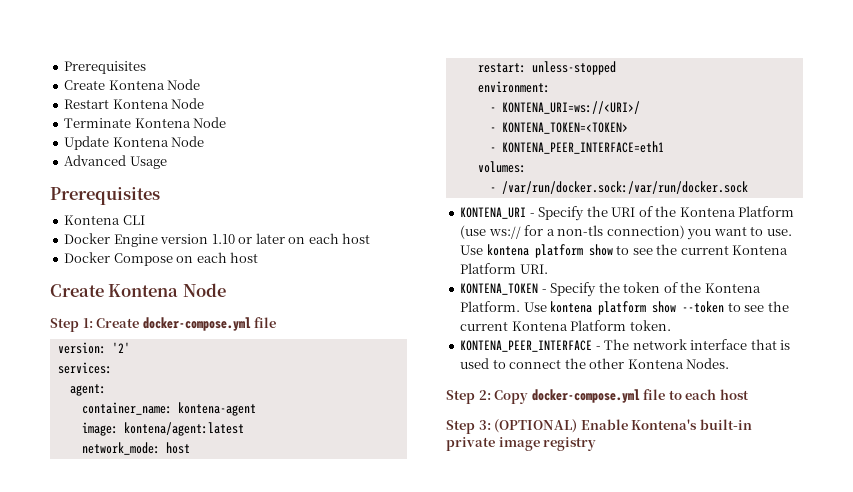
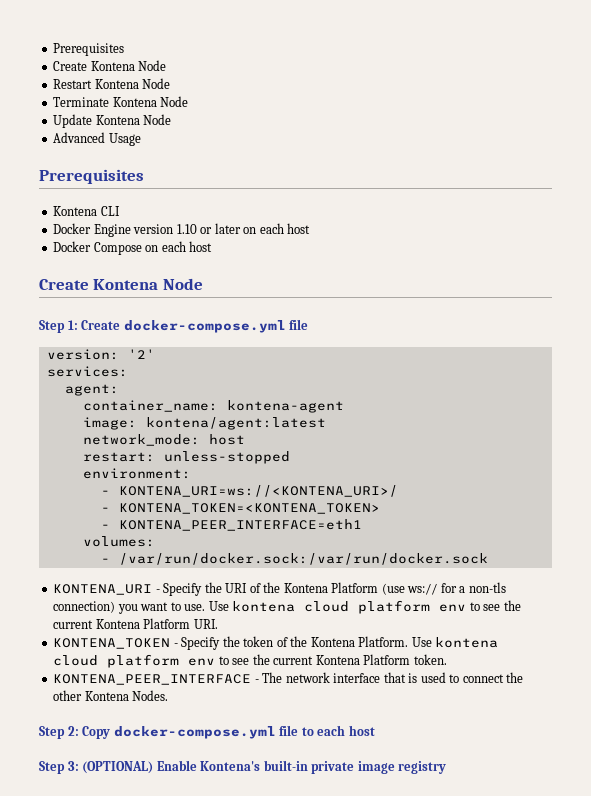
[501,101,640,114] [489,122,628,134] KONTENA_URI=ws://<URI>/ // - KONTENA_TOKEN=<TOKEN> -> [118,485,398,497] [100,503,380,514] KONTENA_URI=ws://<KONTENA_URI>/ // - KONTENA_TOKEN=<KONTENA_TOKEN>
[534,244,613,258] platform show -> [304,600,467,614] cloud platform env
[598,301,725,315] platform show --token -> [53,654,216,668] cloud platform env

